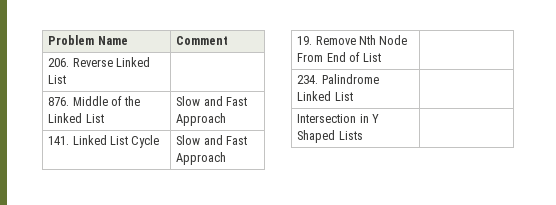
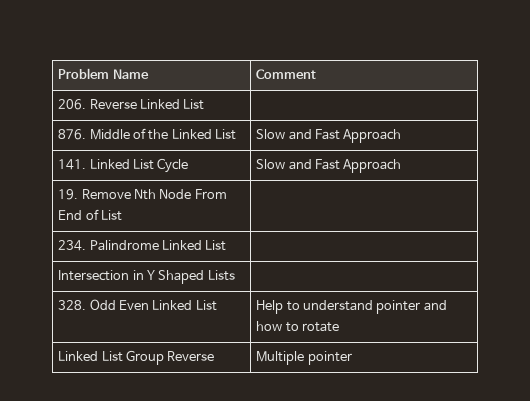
(363, 135) none -> [58,299,217,311] [256,300,447,314] [256,321,339,332] [58,350,215,365] [256,351,352,365] // 328. Odd Even Linked List | Help to understand pointer and how to rotate // Linked List Group Reverse | Multiple pointer

